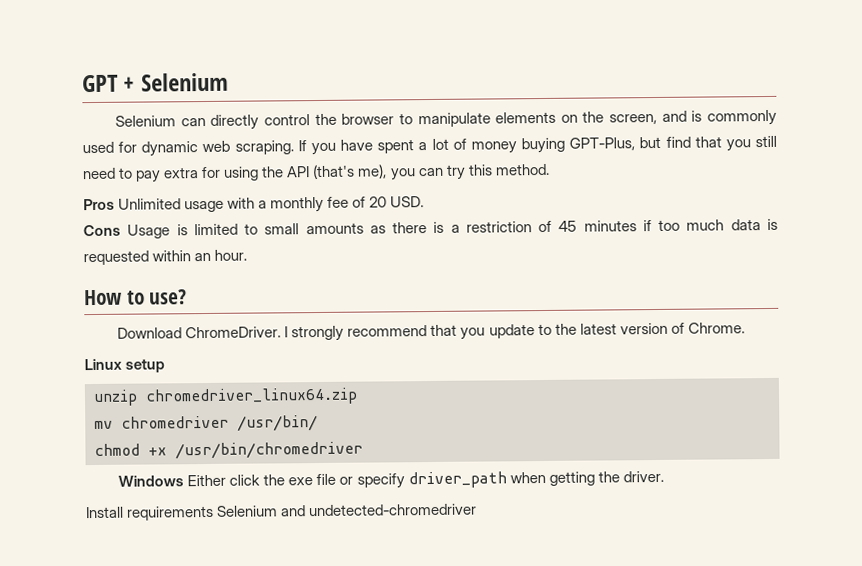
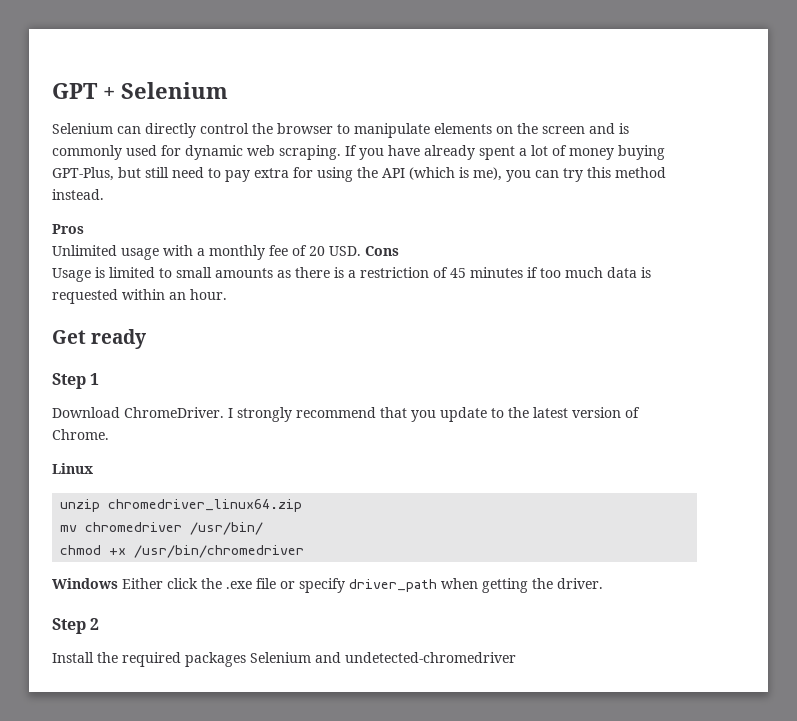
[609,113,658,125] screen, -> [542,126,585,134] screen
(374, 145) none -> [424,145,475,160] already
[665,136,751,152] find that you -> (141, 172) none
[312,164,356,180] (that's -> [409,167,469,180] (which is
[494,163,550,176] method. -> [615,167,666,178] [52,189,104,200] method instead.
(115, 204) none -> (84, 229) //
[83,224,121,237] // Cons -> [365,246,399,256] Cons //
[84,289,188,306] How to use? -> [52,329,147,349] [52,373,100,389] Get ready // Step 1
[125,358,166,373] setup -> (93, 468) none
[288,477,314,486] exe -> [226,581,252,589] .exe
(664, 476) none -> [52,618,100,634] // Step 2
[126,505,215,521] requirements -> [97,652,246,667] the required packages

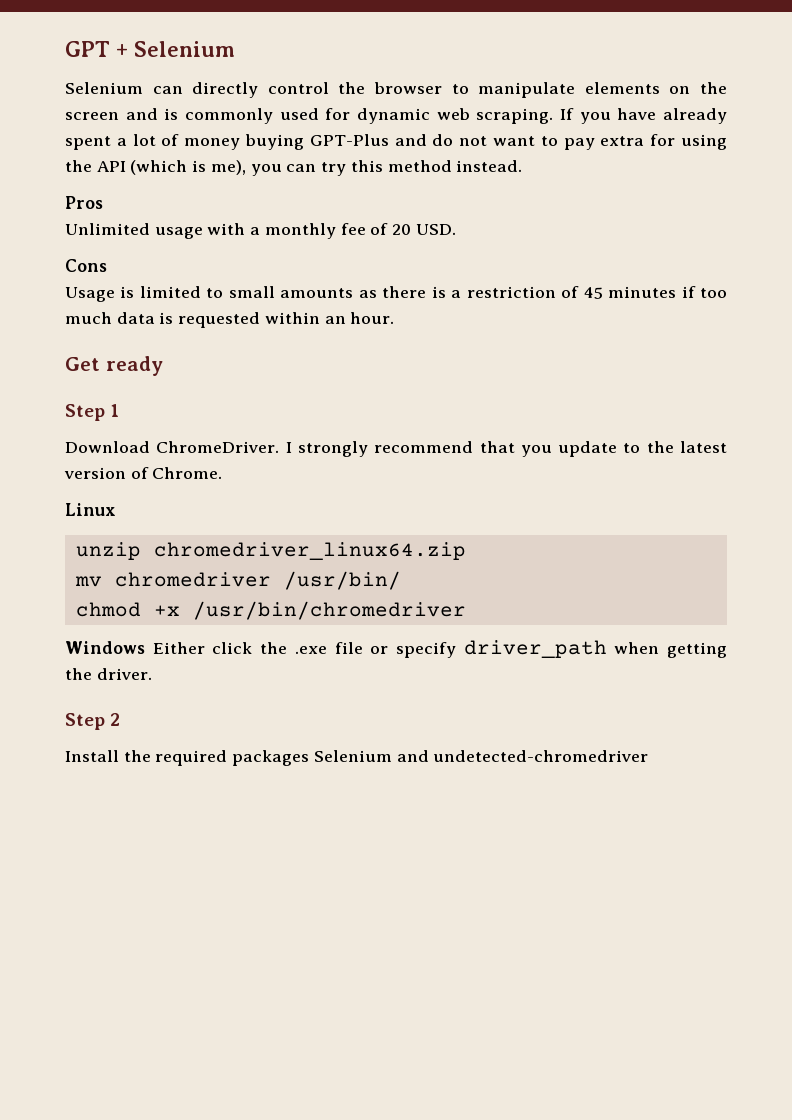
[52,167,204,181] GPT-Plus, but still need -> [309,134,535,146] GPT-Plus and do not want
(361, 251) none -> (456, 229) //

